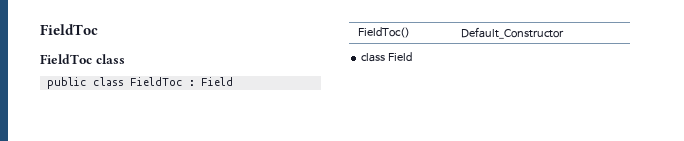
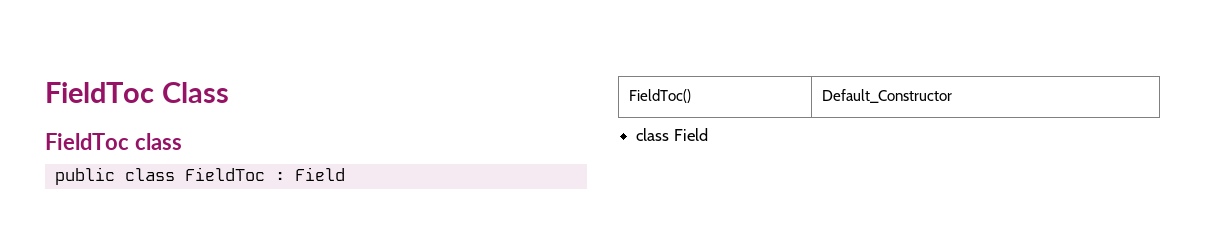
[40,24,98,35] FieldToc -> [45,82,229,103] FieldToc Class

